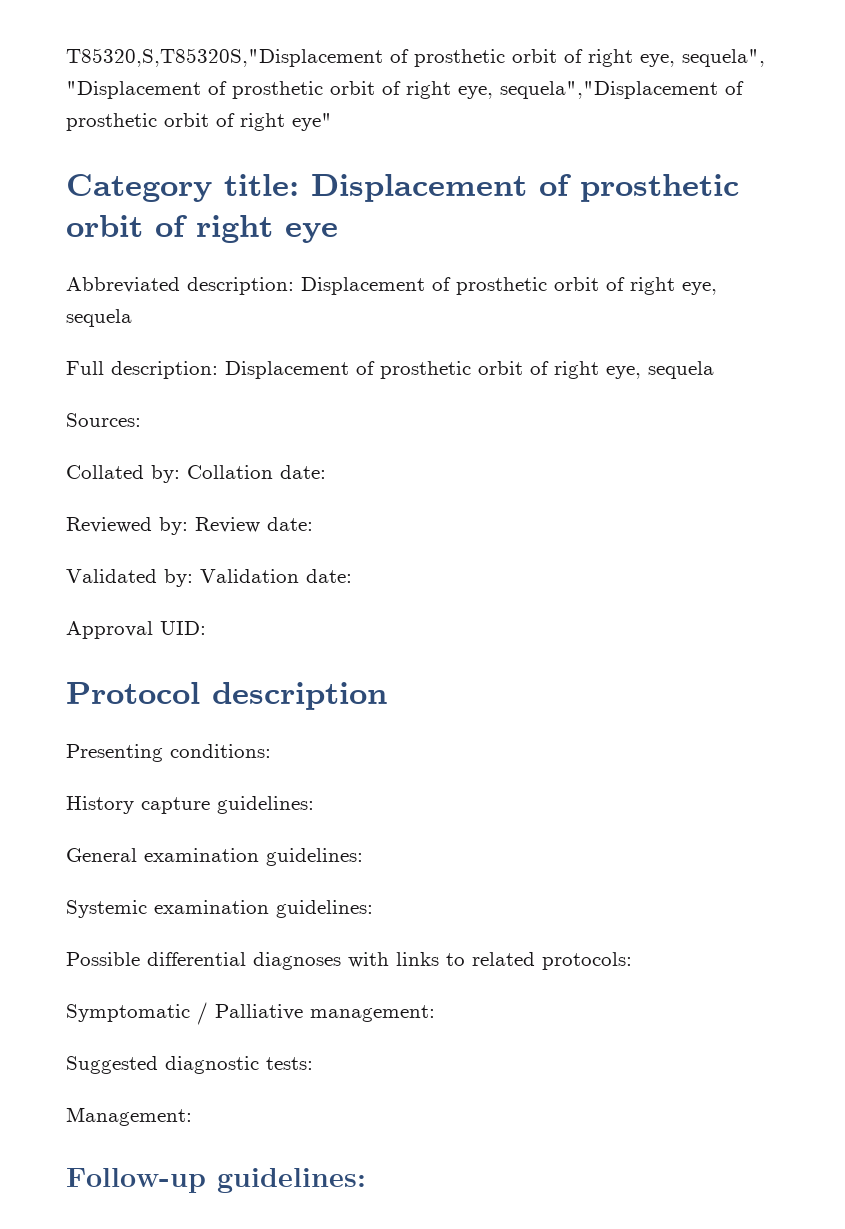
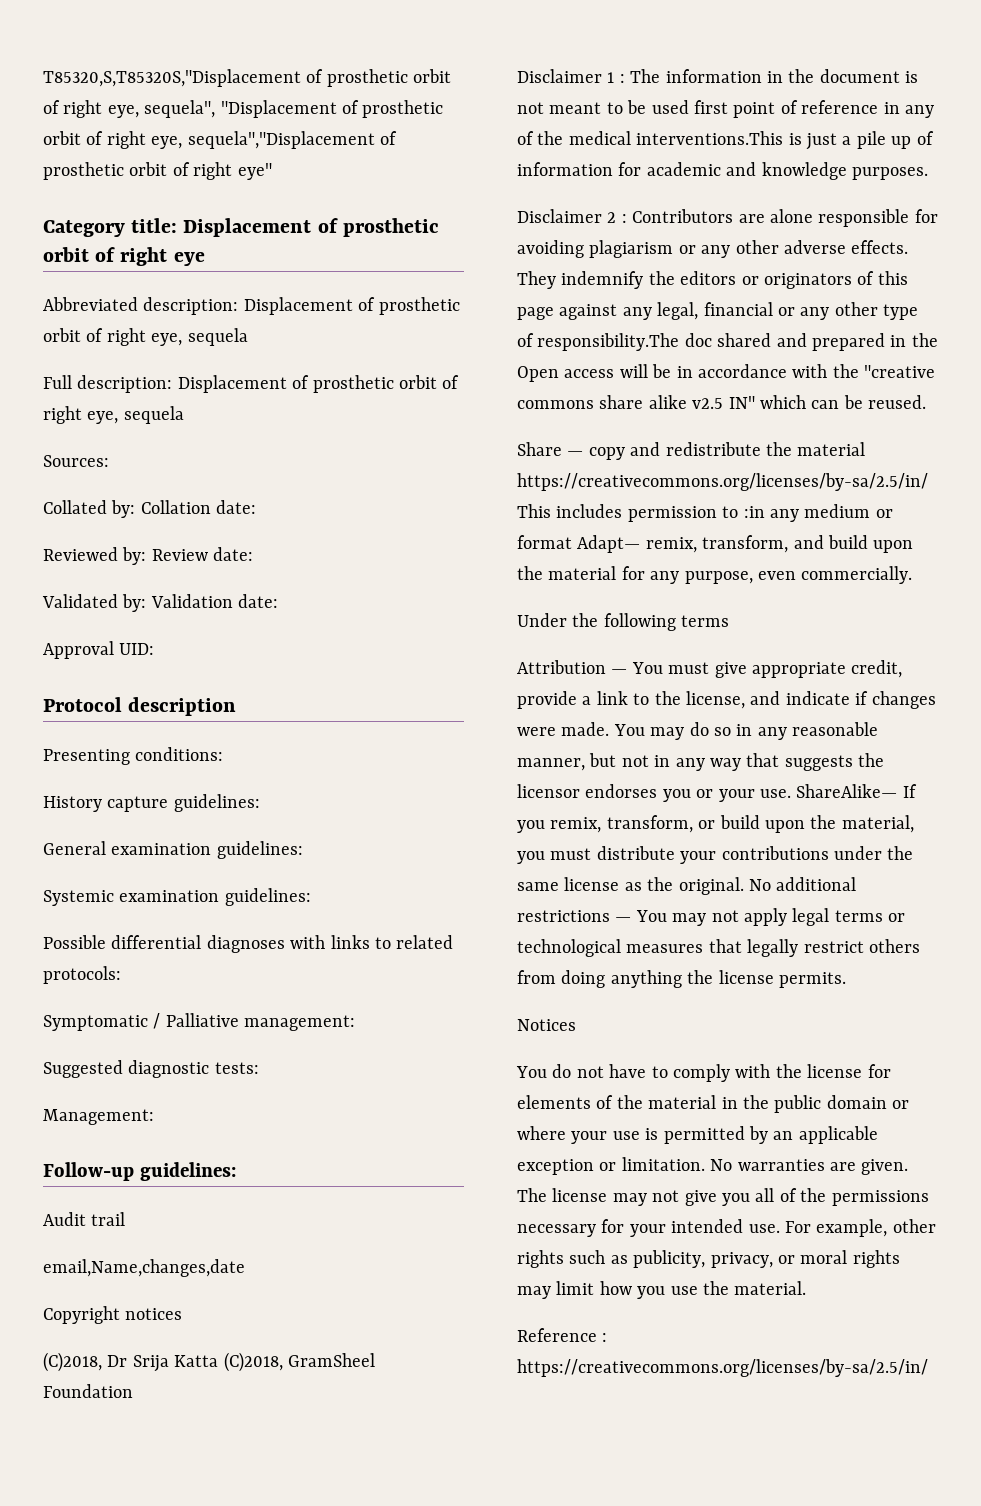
(366, 1180) none -> [43,1212,126,1226] [43,1259,245,1277] [43,1306,183,1324] [43,1352,375,1372] [43,1384,133,1398] [517,69,919,83] [517,100,934,118] [517,131,934,150] [517,162,928,180] [517,209,938,227] [517,240,909,258] [517,271,908,289] [517,302,919,320] [517,333,938,351] [517,364,936,382] [517,395,927,409] [517,442,866,460] [517,473,928,491] [517,504,893,522] [517,535,914,553] [517,566,913,584] [517,613,730,631] [517,660,903,678] [517,691,936,709] [517,722,879,740] [517,753,885,771] [517,784,917,802] [517,815,914,833] [517,846,914,864] [517,877,857,895] [517,908,906,926] [517,939,920,957] [517,970,846,988] [517,1019,576,1031] [516,1064,891,1082] [517,1095,910,1113] [517,1126,878,1144] [517,1157,909,1175] [517,1188,929,1206] [517,1219,936,1237] [517,1250,900,1268] [517,1281,807,1299] [517,1328,608,1342] [517,1359,928,1377] // Audit trail // email,Name,changes,date // Copyright notices // (C)2018, Dr Srija Katta (C)2018, GramSheel Foundation // Disclaimer 1 : The information in the document is not meant to be used first point of reference in any of the medical interventions.This is just a pile up of information for academic and knowledge purposes. // Disclaimer 2 : Contributors are alone responsible for avoiding plagiarism or any other adverse effects. They indemnify the editors or originators of this page against any legal, financial or any other type of responsibility.The doc shared and prepared in the Open access will be in accordance with the "creative commons share alike v2.5 IN" which can be reused. // Share — copy and redistribute the material https://creativecommons.org/licenses/by-sa/2.5/in/ This includes permission to :in any medium or format Adapt— remix, transform, and build upon the material for any purpose, even commercially. // Under the following terms // Attribution — You must give appropriate credit, provide a link to the license, and indicate if changes were made. You may do so in any reasonable manner, but not in any way that suggests the licensor endorses you or your use. ShareAlike— If you remix, transform, or build upon the material, you must distribute your contributions under the same license as the original. No additional restrictions — You may not apply legal terms or technological measures that legally restrict others from doing anything the license permits. // Notices // You do not have to comply with the license for elements of the material in the public domain or where your use is permitted by an applicable exception or limitation. No warranties are given. The license may not give you all of the permissions necessary for your intended use. For example, other rights such as publicity, privacy, or moral rights may limit how you use the material. // Reference : https://creativecommons.org/licenses/by-sa/2.5/in/

